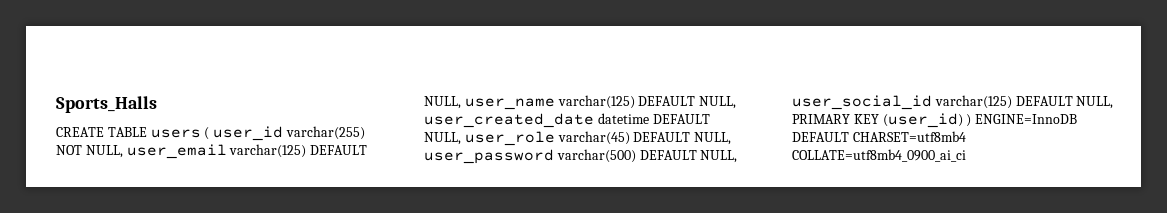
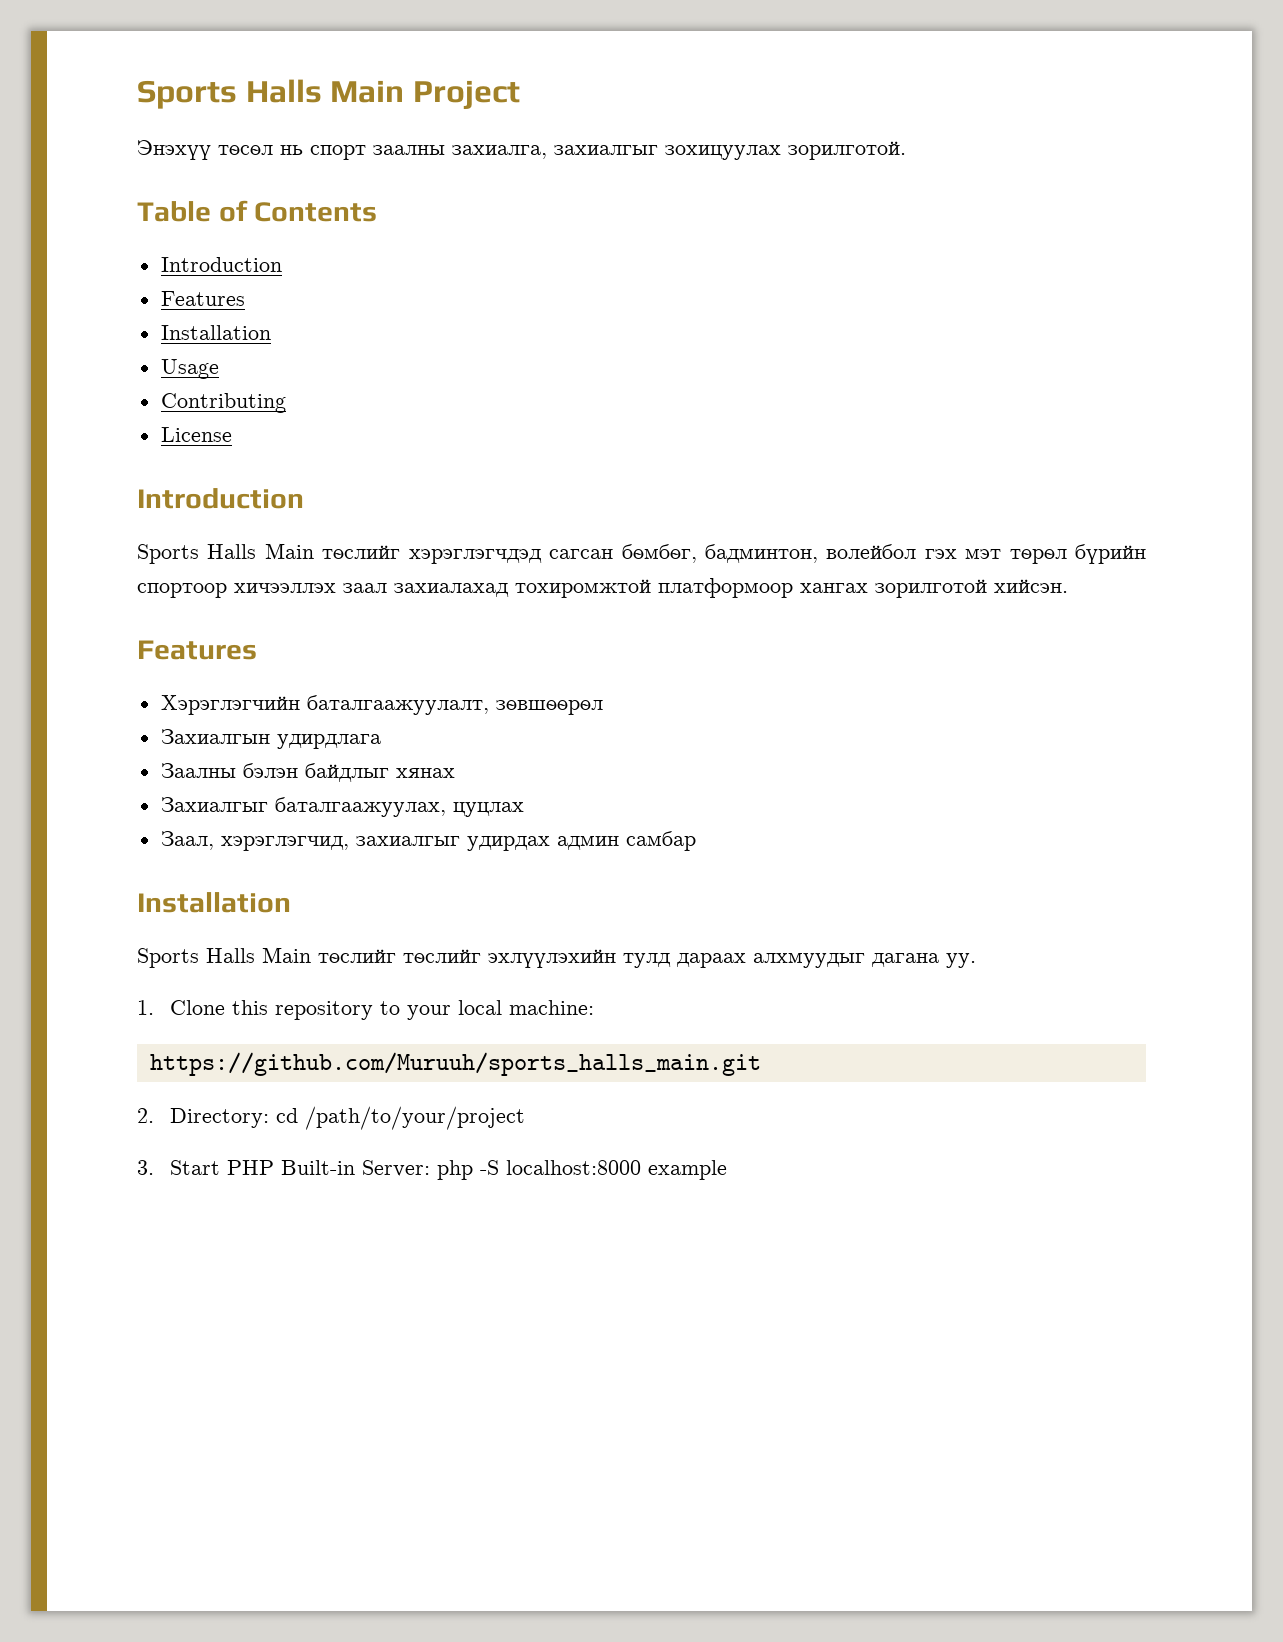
[56,96,157,113] [56,126,365,141] [56,144,368,159] [424,95,737,110] [424,113,710,128] [424,131,732,146] [424,149,738,164] [792,95,1114,110] [792,113,1078,128] [792,131,966,142] [792,149,966,162] Sports_Halls // CREATE TABLE users ( user_id varchar(255) NOT NULL, user_email varchar(125) DEFAULT NULL, user_name varchar(125) DEFAULT NULL, user_created_date datetime DEFAULT NULL, user_role varchar(45) DEFAULT NULL, user_password varchar(500) DEFAULT NULL, user_social_id varchar(125) DEFAULT NULL, PRIMARY KEY (user_id) ) ENGINE=InnoDB DEFAULT CHARSET=utf8mb4 COLLATE=utf8mb4_0900_ai_ci -> [137,79,520,110] [137,140,906,160] [137,200,378,222] [160,257,282,272] [160,291,245,306] [160,325,271,340] [160,359,219,379] [160,393,286,413] [160,427,232,442] [137,488,304,509] [137,543,1146,564] [137,578,1068,598] [137,640,257,660] [160,695,603,715] [160,729,381,749] [160,763,455,782] [160,797,524,817] [160,831,696,851] [137,892,291,913] [137,947,976,968] [137,1000,595,1020] [149,1052,761,1076] [137,1106,526,1130] [137,1160,728,1180] Sports Halls Main Project // Энэхүү төсөл нь спорт заалны захиалга, захиалгыг зохицуулах зорилготой. // Table of Contents // Introduction // Features // Installation // Usage // Contributing // License // Introduction // Sports Halls Main төслийг хэрэглэгчдэд сагсан бөмбөг, бадминтон, волейбол гэх мэт төрөл бүрийн спортоор хичээллэх заал захиалахад тохиромжтой платформоор хангах зорилготой хийсэн. // Features // Хэрэглэгчийн баталгаажуулалт, зөвшөөрөл // Захиалгын удирдлага // Заалны бэлэн байдлыг хянах // Захиалгыг баталгаажуулах, цуцлах // Заал, хэрэглэгчид, захиалгыг удирдах админ самбар // Installation // Sports Halls Main төслийг төслийг эхлүүлэхийн тулд дараах алхмуудыг дагана уу. // 1. Clone this repository to your local machine: // https://github.com/Muruuh/sports_halls_main.git // 2. Directory: cd /path/to/your/project // 3. Start PHP Built-in Server: php -S localhost:8000 example

